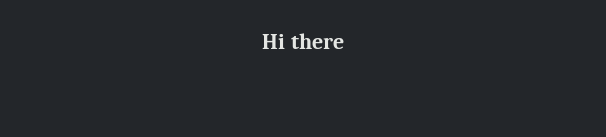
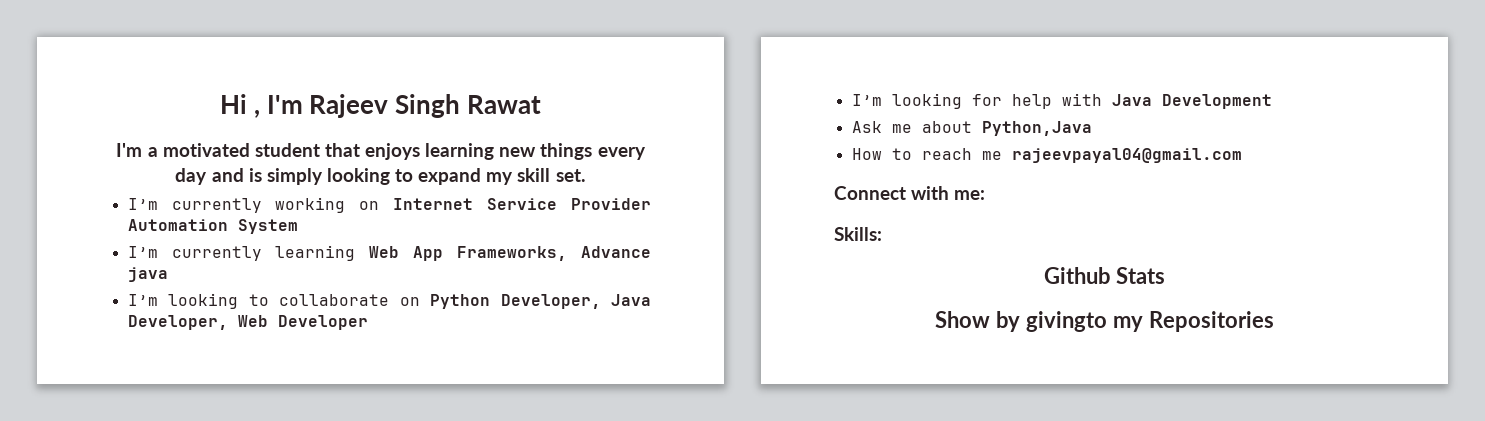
[290,33,344,49] there -> [253,94,542,118] [116,143,646,160] [175,168,586,185] [127,197,651,213] [127,219,298,234] [127,245,651,261] [127,267,168,282] [127,293,651,309] [127,315,368,330] [851,93,1272,109] [851,121,1092,136] [851,148,1242,163] [834,186,986,200] [834,227,882,241] [1044,267,1165,284] [935,311,1274,332] , I'm Rajeev Singh Rawat // I'm a motivated student that enjoys learning new things every day and is simply looking to expand my skill set. // I’m currently working on Internet Service Provider Automation System // I’m currently learning Web App Frameworks, Advance java // I’m looking to collaborate on Python Developer, Java Developer, Web Developer // I’m looking for help with Java Development // Ask me about Python,Java // How to reach me rajeevpayal04@gmail.com // Connect with me: // Skills: // Github Stats // Show by givingto my Repositories

